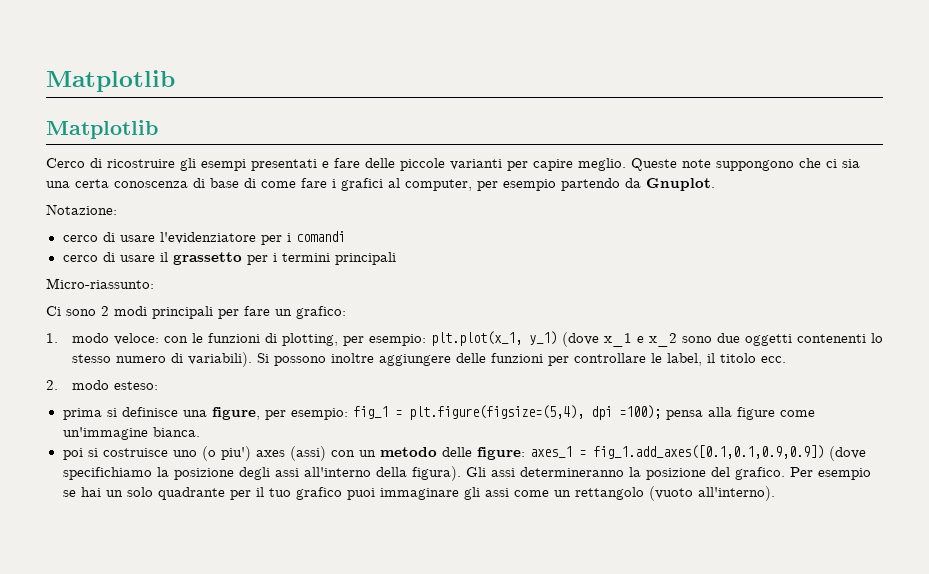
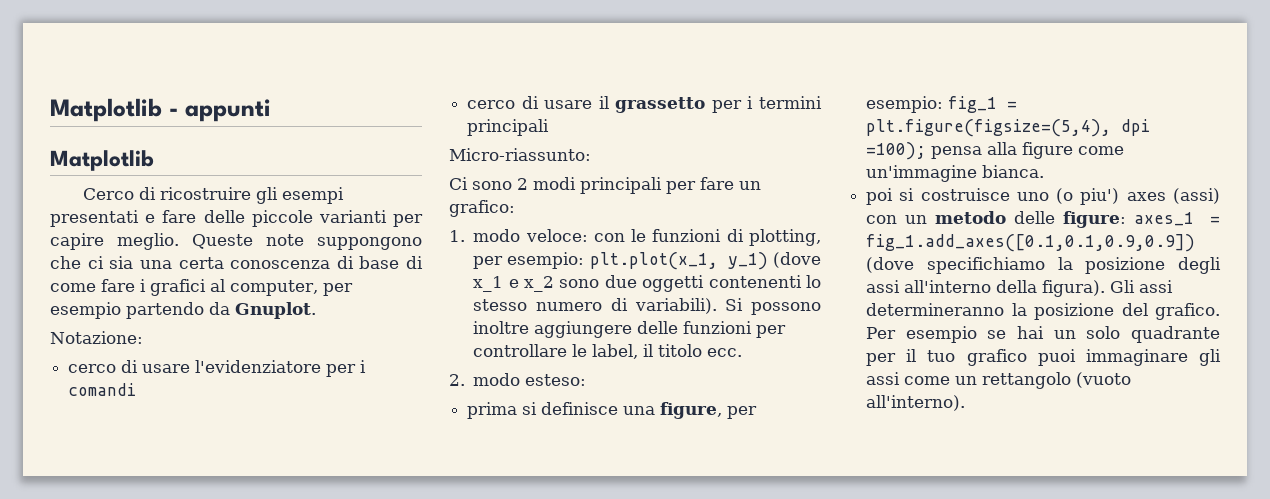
[46,70,175,92] Matplotlib -> [50,98,271,122] Matplotlib - appunti

